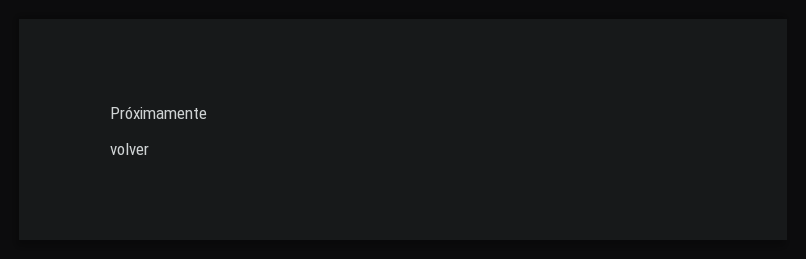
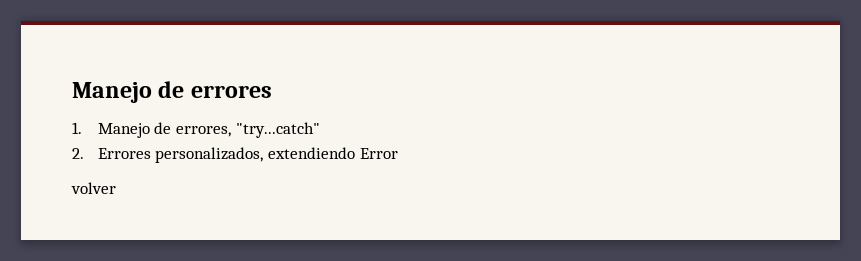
[110,106,207,119] Próximamente -> [72,81,272,103] [72,122,320,138] [72,147,398,163] Manejo de errores // 1. Manejo de errores, "try...catch" // 2. Errores personalizados, extendiendo Error

